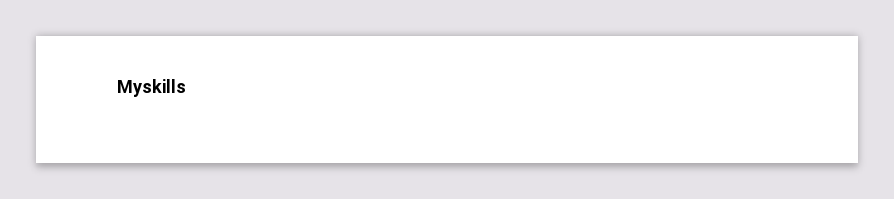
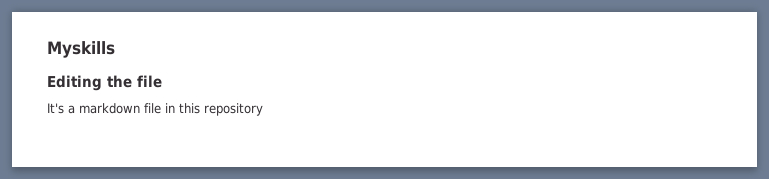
(186, 88) none -> [47,75,162,91] [47,103,263,116] // Editing the file // It's a markdown file in this repository

